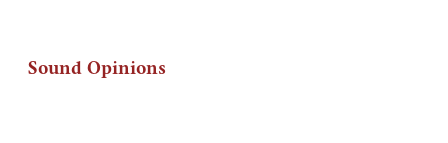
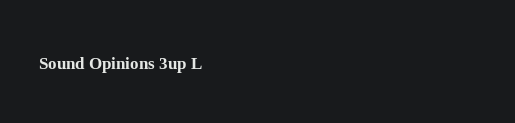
(167, 69) none -> [159,58,202,73] 3up L

